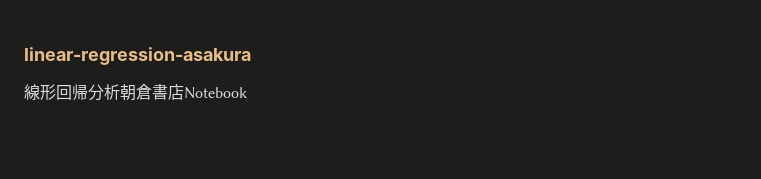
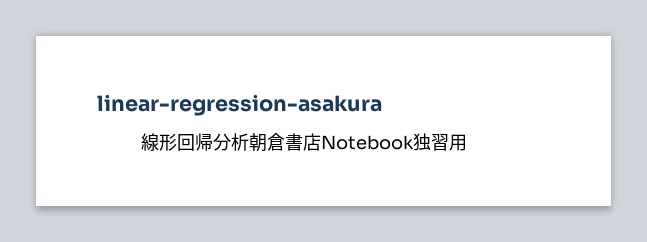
(247, 93) none -> [413,133,468,151] 独習用

